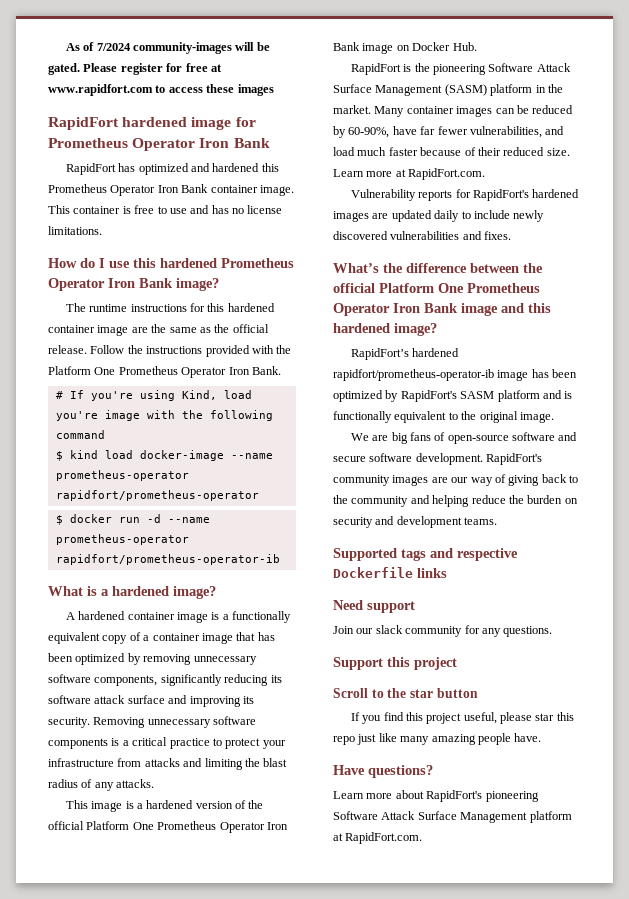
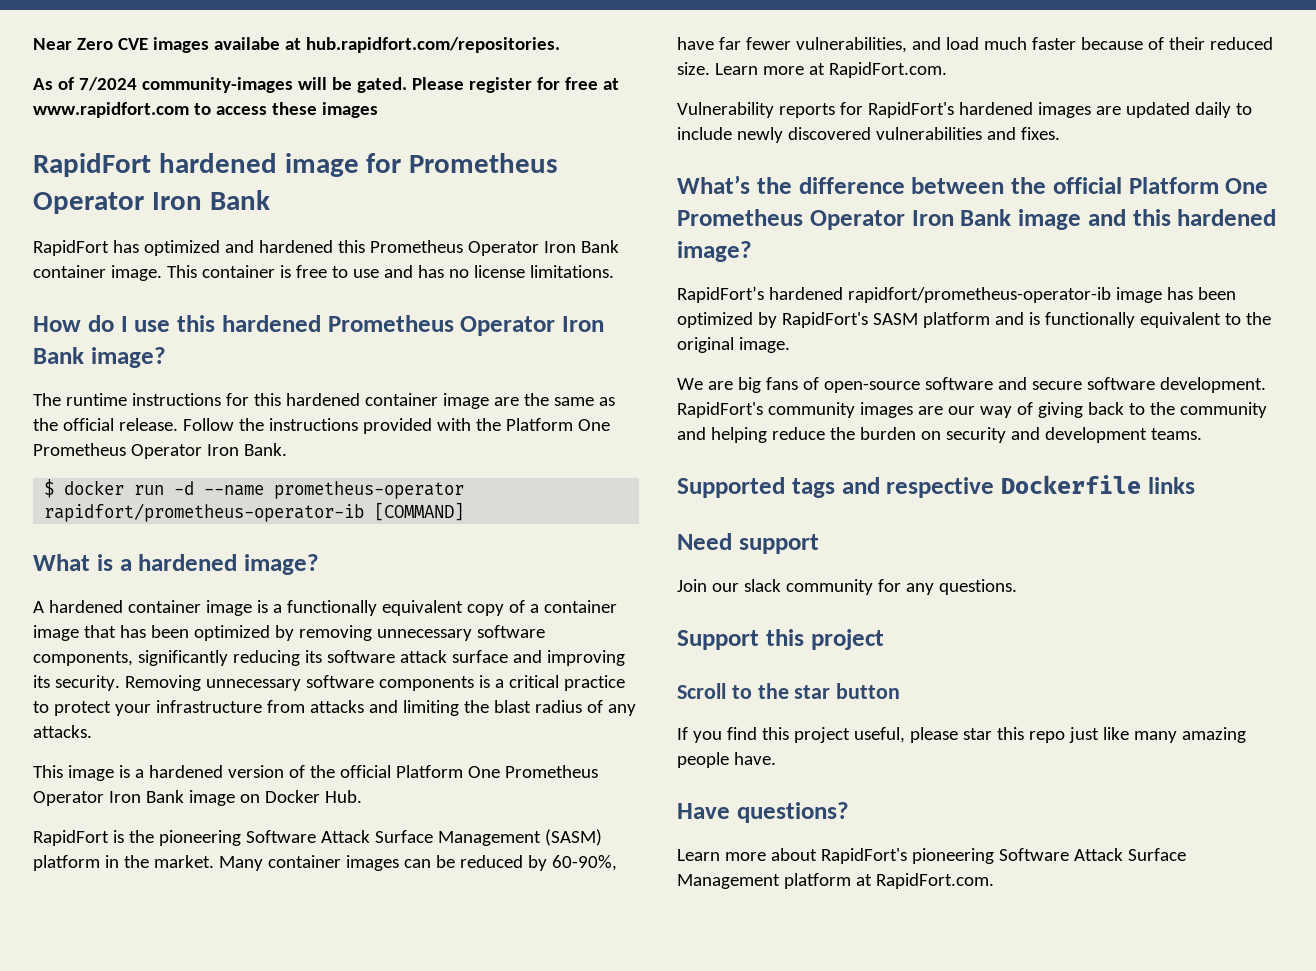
(65, 47) none -> [33,37,560,53] Near Zero CVE images availabe at hub.rapidfort.com/repositories. //
[55,390,252,401] [55,410,273,421] [55,430,105,439] [55,450,273,461] [55,470,189,481] [55,490,259,501] // # If you're using Kind, load you're image with the following command // $ kind load docker-image --name prometheus-operator rapidfort/prometheus-operator -> (287, 449) none
(280, 559) none -> [374,502,465,521] [COMMAND]

